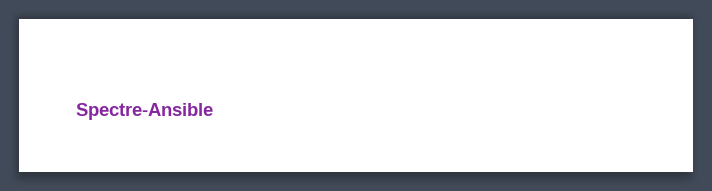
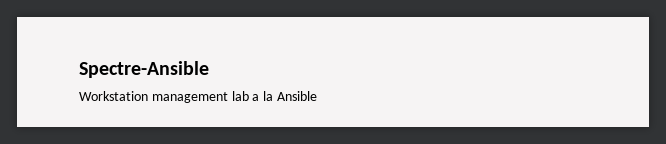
(213, 111) none -> [79,91,317,103] // Workstation management lab a la Ansible

